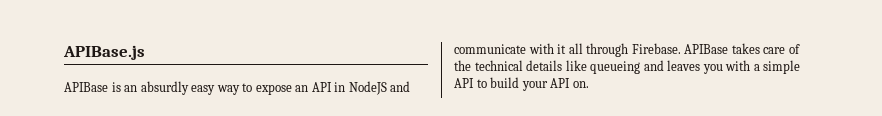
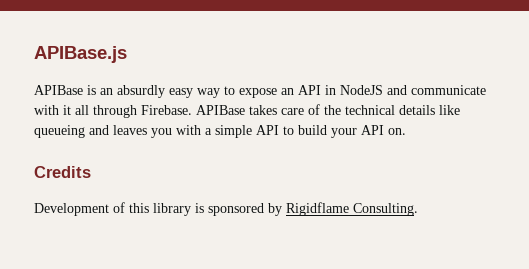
(589, 84) none -> [34,166,91,178] [34,202,418,216] // Credits // Development of this library is sponsored by Rigidflame Consulting.

